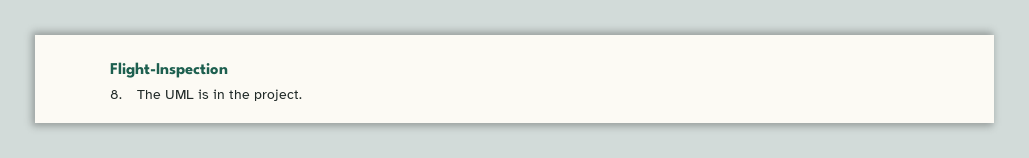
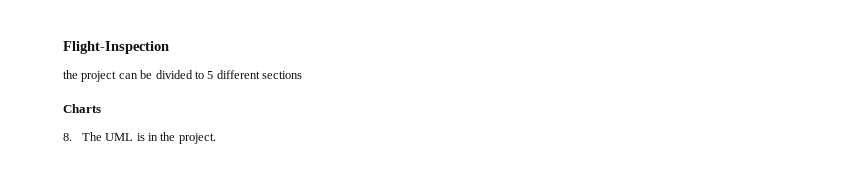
(228, 70) none -> [63,70,302,82] [63,104,101,113] // the project can be divided to 5 different sections // Charts

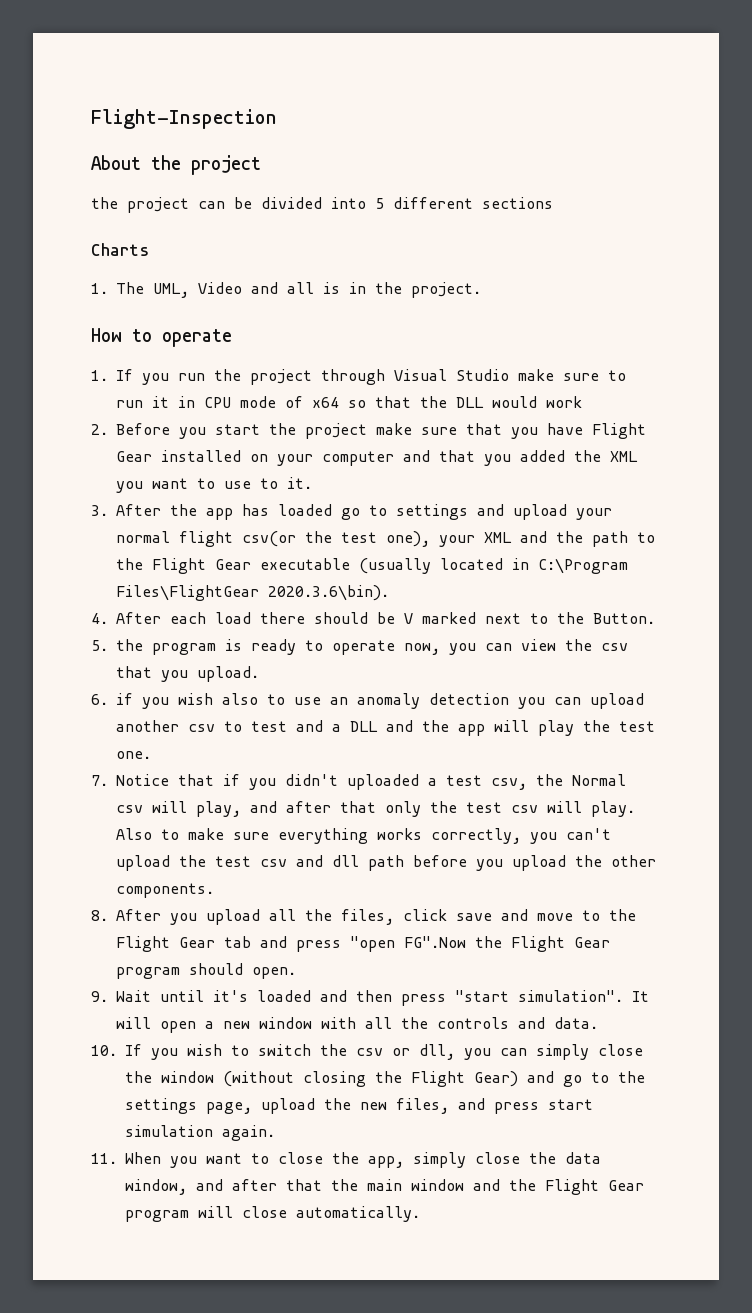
(169, 47) none -> [91,155,261,175] // About the project
[194,71,204,79] to -> [331,197,366,209] into
[63,132,216,144] 8. The UML is in the project. -> [91,282,481,298] [91,328,232,347] [91,369,626,385] [116,396,582,408] [91,423,646,439] [116,450,638,466] [116,477,312,493] [91,504,612,520] [116,531,655,547] [116,558,628,574] [116,585,389,601] [91,612,655,624] [91,639,628,655] [116,666,259,682] [91,693,644,709] [116,720,655,736] [116,751,151,759] [91,774,626,790] [116,801,635,817] [116,828,611,844] [116,855,656,871] [116,883,214,898] [91,909,636,925] [116,936,610,952] [116,963,296,979] [91,990,649,1006] [116,1017,598,1033] [91,1044,643,1060] [125,1071,645,1087] [125,1098,593,1114] [125,1125,275,1141] [91,1152,601,1168] [125,1179,644,1195] [125,1206,420,1222] 1. The UML, Video and all is in the project. // How to operate // 1. If you run the project through Visual Studio make sure to run it in CPU mode of x64 so that the DLL would work // 2. Before you start the project make sure that you have Flight Gear installed on your computer and that you added the XML you want to use to it. // 3. After the app has loaded go to settings and upload your normal flight csv(or the test one), your XML and the path to the Flight Gear executable (usually located in C:\Program Files\FlightGear 2020.3.6\bin). // 4. After each load there should be V marked next to the Button. // 5. the program is ready to operate now, you can view the csv that you upload. // 6. if you wish also to use an anomaly detection you can upload another csv to test and a DLL and the app will play the test one. // 7. Notice that if you didn't uploaded a test csv, the Normal csv will play, and after that only the test csv will play. Also to make sure everything works correctly, you can't upload the test csv and dll path before you upload the other components. // 8. After you upload all the files, click save and move to the Flight Gear tab and press "open FG".Now the Flight Gear program should open. // 9. Wait until it's loaded and then press "start simulation". It will open a new window with all the controls and data. // 10. If you wish to switch the csv or dll, you can simply close the window (without closing the Flight Gear) and go to the settings page, upload the new files, and press start simulation again. // 11. When you want to close the app, simply close the data window, and after that the main window and the Flight Gear program will close automatically.

